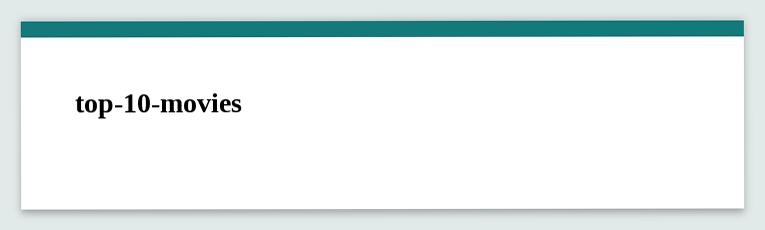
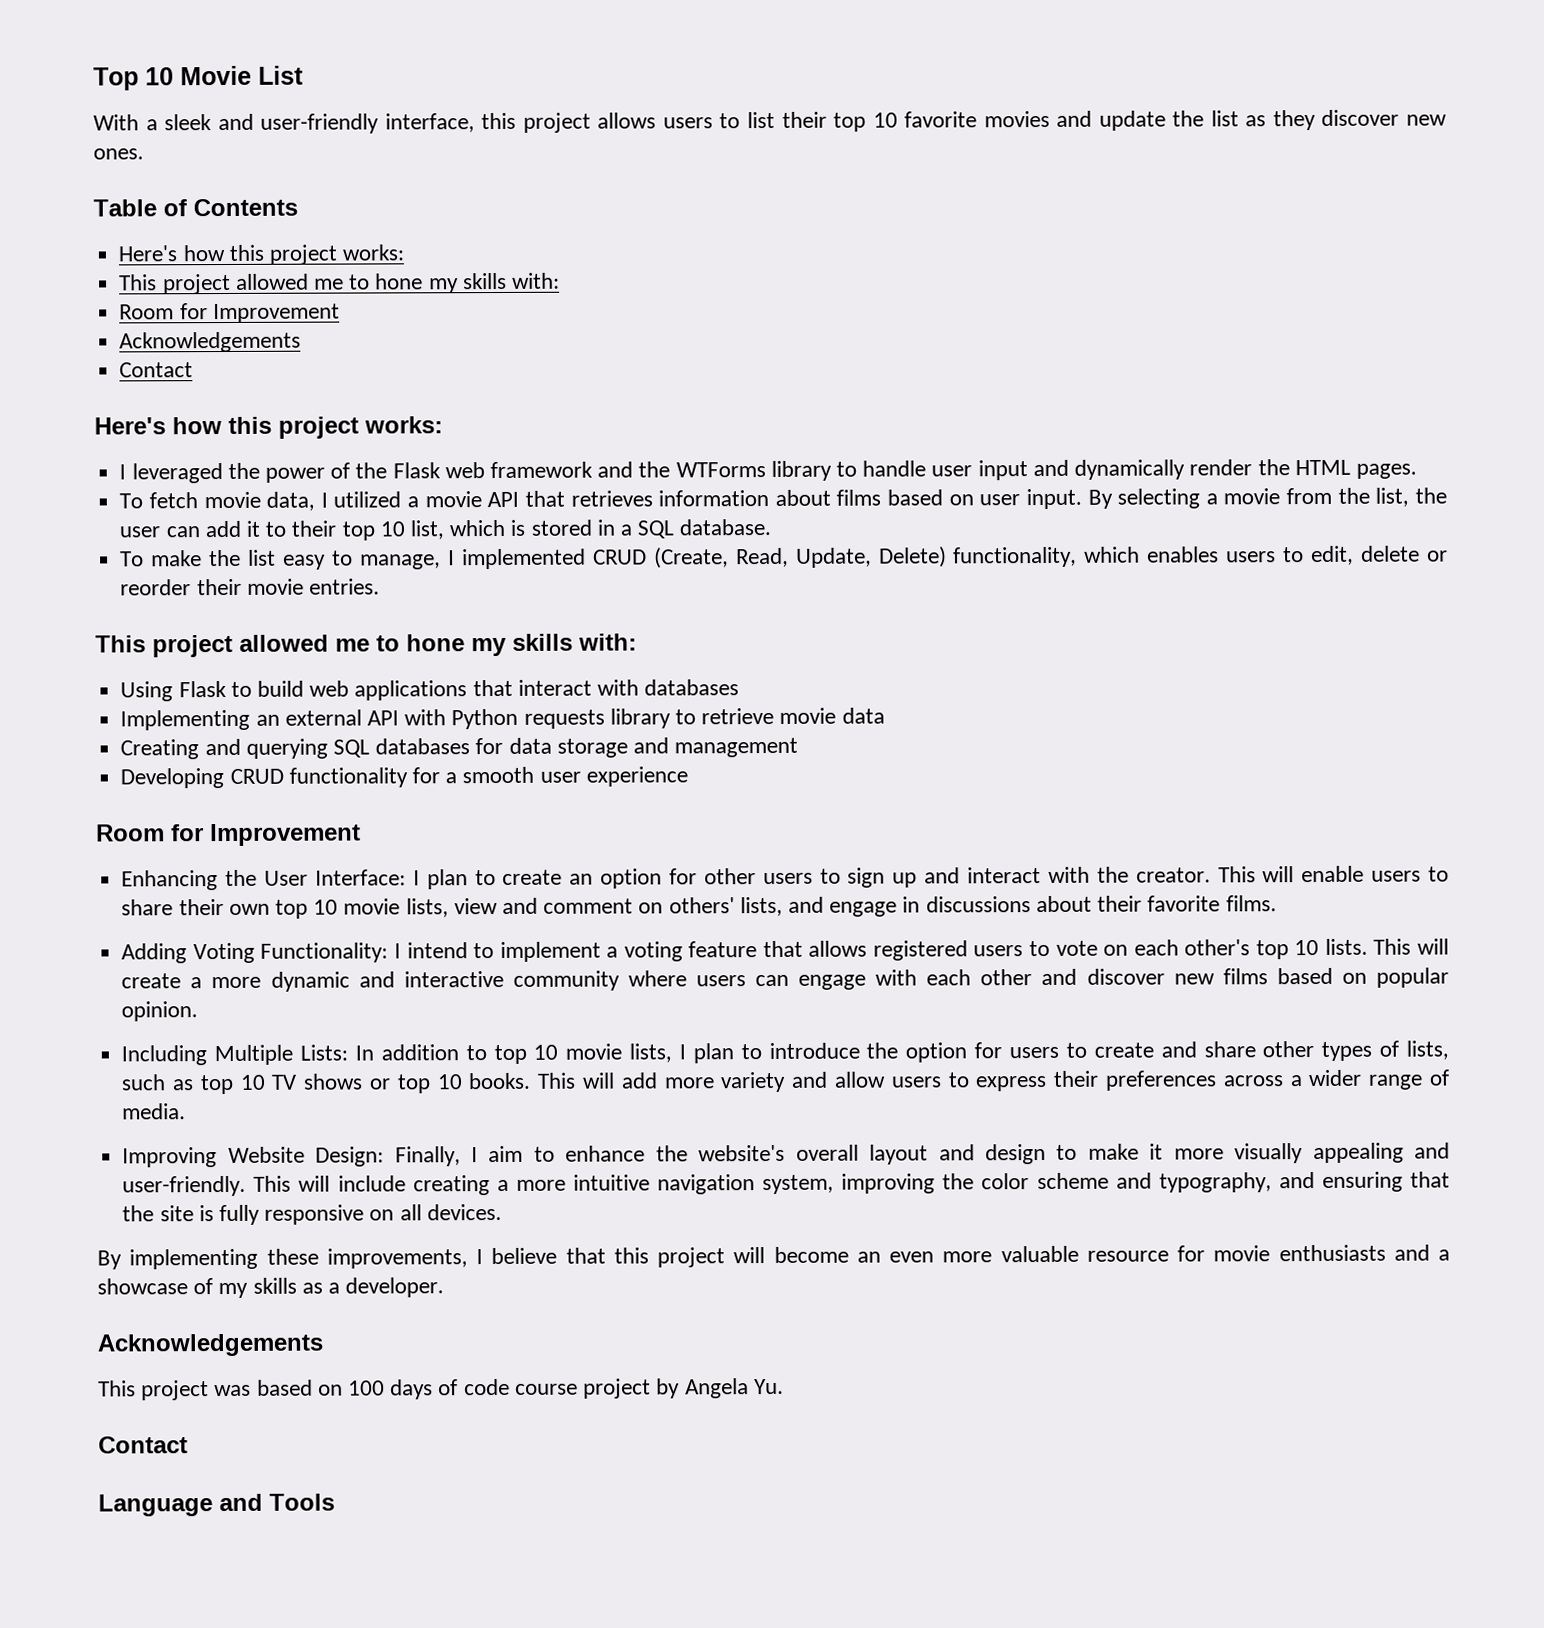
[74,93,243,119] top-10-movies -> [93,65,304,91] [93,109,1447,134] [93,148,144,160] [93,198,298,217] [118,244,405,265] [119,272,560,295] [119,303,340,324] [119,331,302,353] [119,362,194,378] [94,416,443,439] [119,459,1417,484] [119,487,1447,511] [119,518,772,541] [120,545,1448,570] [120,578,380,596] [95,633,637,658] [120,679,740,702] [120,707,885,731] [120,737,799,760] [120,766,688,789] [96,823,361,847] [121,865,1449,891] [121,895,1277,919] [121,938,1449,964] [121,967,1450,992] [121,1001,199,1022] [121,1040,1449,1066] [121,1069,1450,1095] [122,1103,187,1120] [122,1142,1450,1168] [122,1171,1450,1197] [122,1203,502,1226] [97,1244,1450,1270] [97,1277,445,1299] [97,1333,323,1357] [98,1378,784,1401] [98,1436,188,1454] [98,1493,335,1517] Top 10 Movie List // With a sleek and user-friendly interface, this project allows users to list their top 10 favorite movies and update the list as they discover new ones. // Table of Contents // Here's how this project works: // This project allowed me to hone my skills with: // Room for Improvement // Acknowledgements // Contact // Here's how this project works: // I leveraged the power of the Flask web framework and the WTForms library to handle user input and dynamically render the HTML pages. // To fetch movie data, I utilized a movie API that retrieves information about films based on user input. By selecting a movie from the list, the user can add it to their top 10 list, which is stored in a SQL database. // To make the list easy to manage, I implemented CRUD (Create, Read, Update, Delete) functionality, which enables users to edit, delete or reorder their movie entries. // This project allowed me to hone my skills with: // Using Flask to build web applications that interact with databases // Implementing an external API with Python requests library to retrieve movie data // Creating and querying SQL databases for data storage and management // Developing CRUD functionality for a smooth user experience // Room for Improvement // Enhancing the User Interface: I plan to create an option for other users to sign up and interact with the creator. This will enable users to share their own top 10 movie lists, view and comment on others' lists, and engage in discussions about their favorite films. // Adding Voting Functionality: I intend to implement a voting feature that allows registered users to vote on each other's top 10 lists. This will create a more dynamic and interactive community where users can engage with each other and discover new films based on popular opinion. // Including Multiple Lists: In addition to top 10 movie lists, I plan to introduce the option for users to create and share other types of lists, such as top 10 TV shows or top 10 books. This will add more variety and allow users to express their preferences across a wider range of media. // Improving Website Design: Finally, I aim to enhance the website's overall layout and design to make it more visually appealing and user-friendly. This will include creating a more intuitive navigation system, improving the color scheme and typography, and ensuring that the site is fully responsive on all devices. // By implementing these improvements, I believe that this project will become an even more valuable resource for movie enthusiasts and a showcase of my skills as a developer. // Acknowledgements // This project was based on 100 days of code course project by Angela Yu. // Contact // Language and Tools

